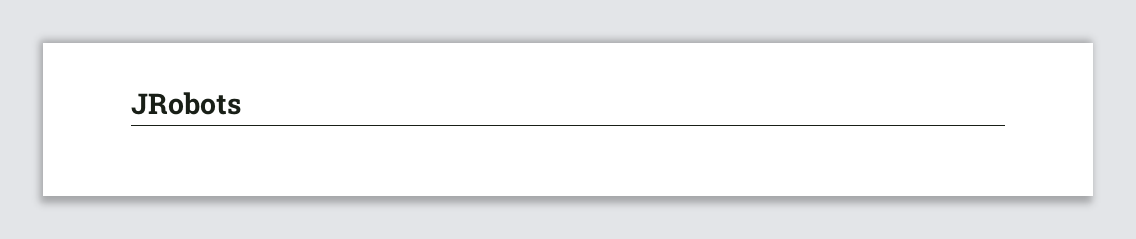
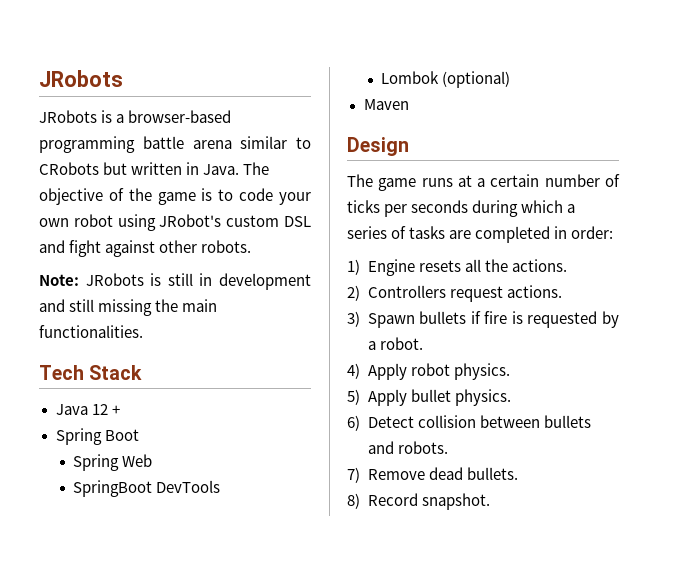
[131,92,241,115] JRobots -> [39,70,123,87] [39,110,232,123] [39,136,311,153] [39,162,270,175] [39,188,311,205] [39,214,311,231] [39,240,252,257] [39,273,311,290] [39,299,218,316] [39,325,143,338] [39,365,143,380] [55,404,120,415] [55,428,139,445] [73,454,153,471] [73,480,221,497] [381,71,511,88] [363,99,409,110] [347,137,409,156] [347,174,620,191] [347,200,576,217] [347,226,614,243] [347,259,567,276] [347,285,562,302] [347,311,619,328] [367,337,423,350] [347,363,510,380] [347,389,511,406] [347,415,591,431] [367,441,448,454] [347,467,518,483] [347,493,490,510] JRobots // JRobots is a browser-based programming battle arena similar to CRobots but written in Java. The objective of the game is to code your own robot using JRobot's custom DSL and fight against other robots. // Note: JRobots is still in development and still missing the main functionalities. // Tech Stack // Java 12 + // Spring Boot // Spring Web // SpringBoot DevTools // Lombok (optional) // Maven // Design // The game runs at a certain number of ticks per seconds during which a series of tasks are completed in order: // 1) Engine resets all the actions. // 2) Controllers request actions. // 3) Spawn bullets if fire is requested by a robot. // 4) Apply robot physics. // 5) Apply bullet physics. // 6) Detect collision between bullets and robots. // 7) Remove dead bullets. // 8) Record snapshot.

